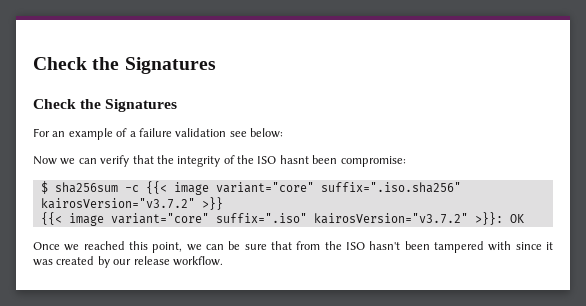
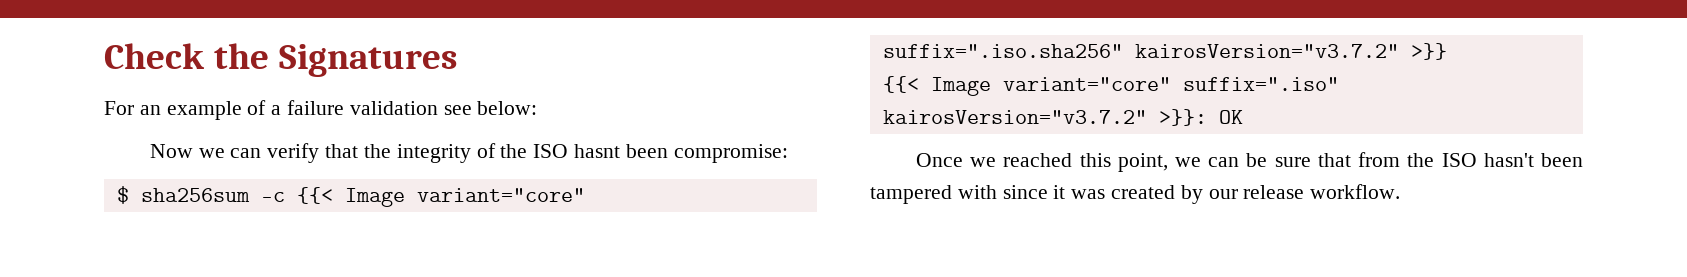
[33,57,216,74] [33,99,178,112] Check the Signatures // Check the Signatures -> [104,43,457,77] Check the Signatures
[173,182,209,195] image -> [344,188,405,207] Image
[68,213,104,226] image -> [930,77,991,96] Image

